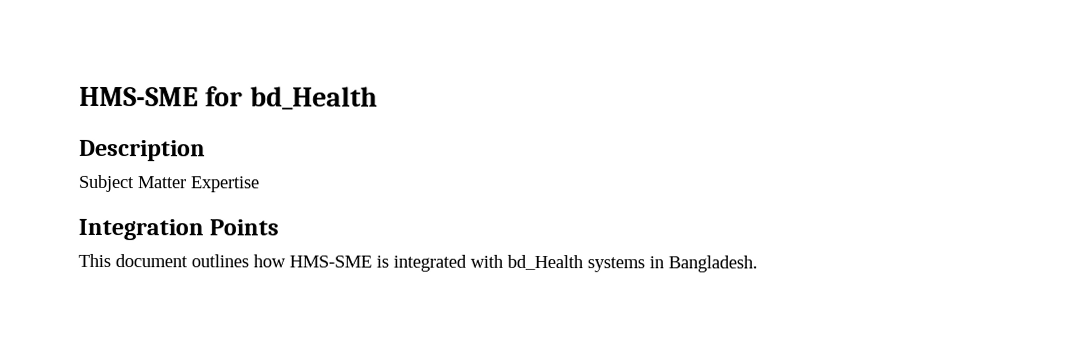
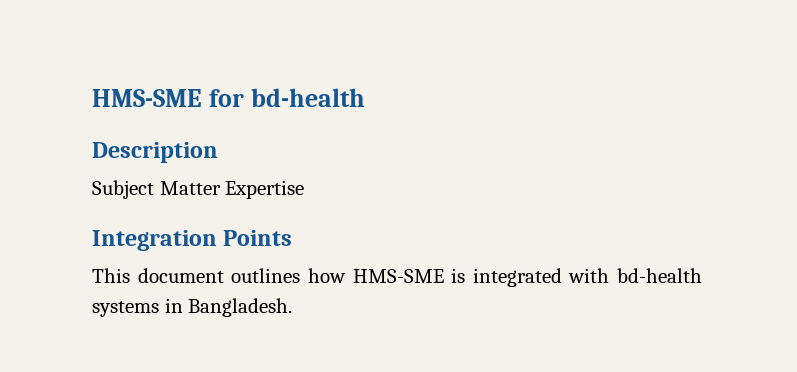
[249,86,378,110] bd_Health -> [251,88,366,107] bd-health
[507,254,583,271] bd_Health -> [617,268,702,283] bd-health

